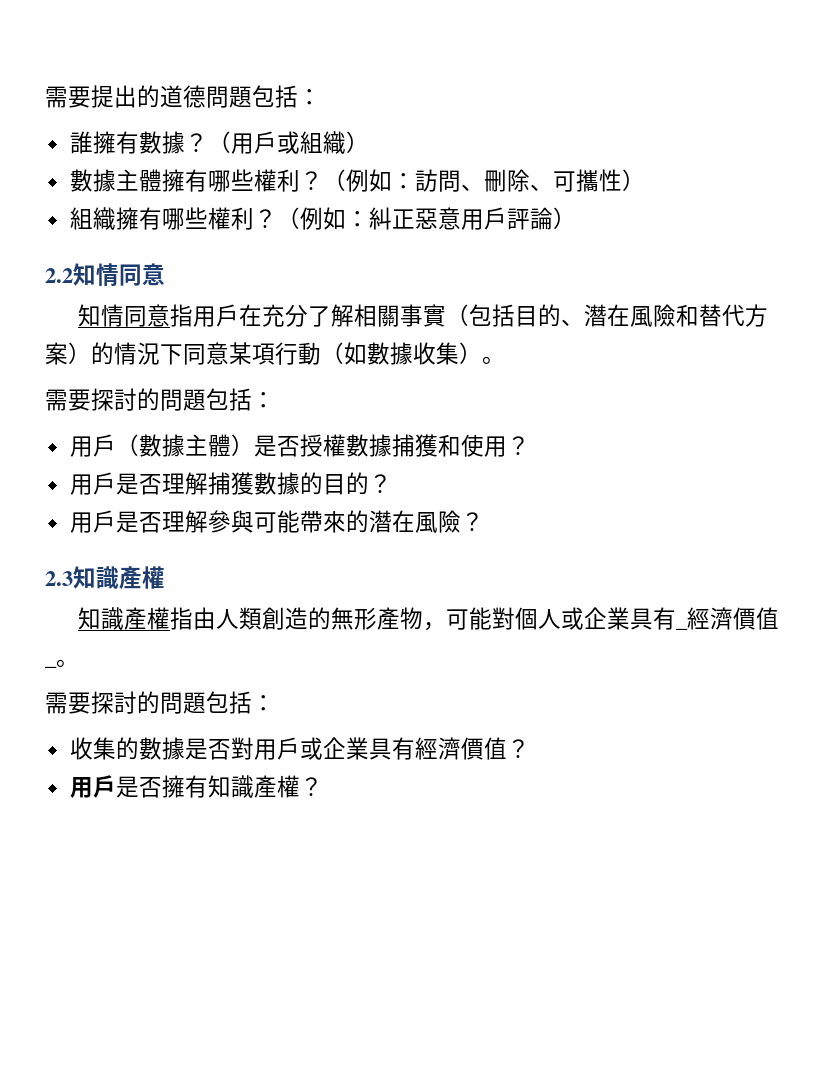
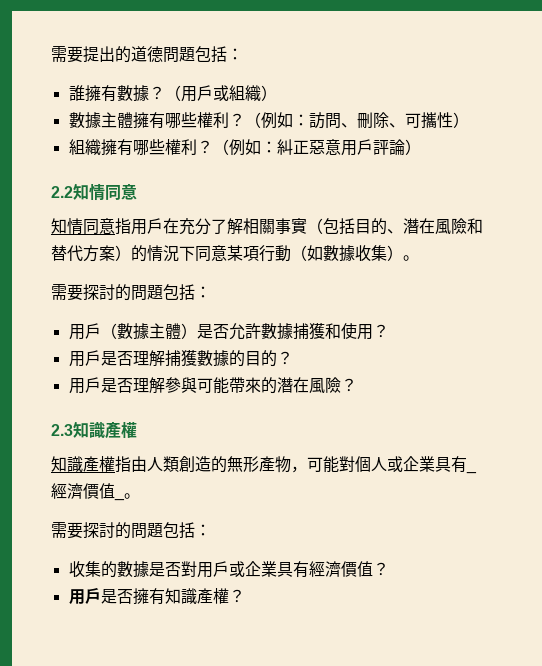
[299,434,346,457] 授權 -> [228,323,261,340] 允許

